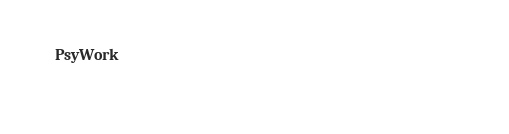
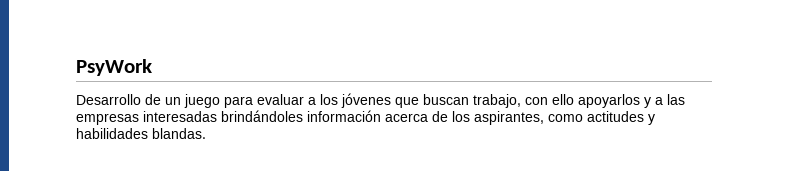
(119, 55) none -> [76,93,685,108] [76,110,655,125] [76,128,206,139] // Desarrollo de un juego para evaluar a los jóvenes que buscan trabajo, con ello apoyarlos y a las empresas interesadas brindándoles información acerca de los aspirantes, como actitudes y habilidades blandas.

